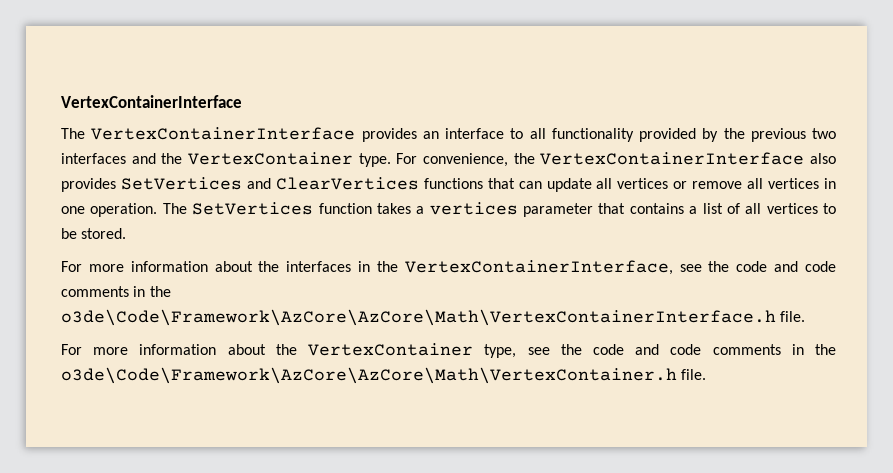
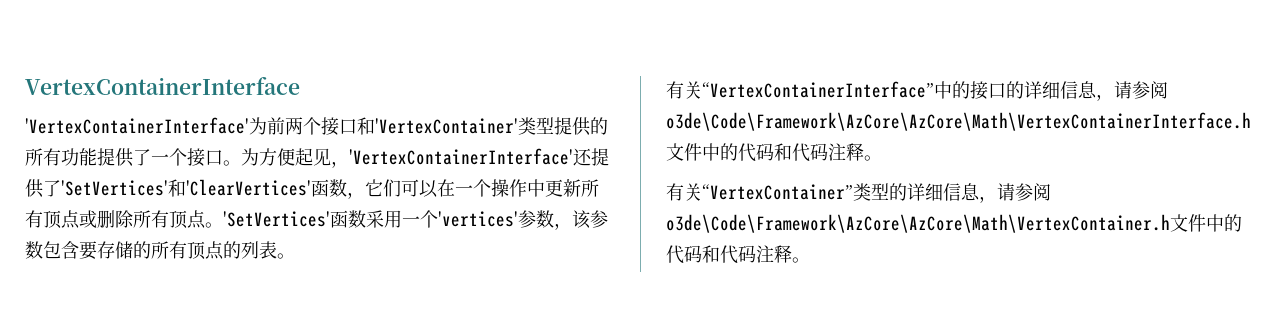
[61,127,836,142] [61,152,837,167] [61,177,837,192] [61,202,836,217] [61,228,127,239] [61,260,836,275] [61,286,171,297] [61,309,806,326] [61,343,836,358] [61,367,707,384] The VertexContainerInterface provides an interface to all functionality provided by the previous two interfaces and the VertexContainer type. For convenience, the VertexContainerInterface also provides SetVertices and ClearVertices functions that can update all vertices or remove all vertices in one operation. The SetVertices function takes a vertices parameter that contains a list of all vertices to be stored. // For more information about the interfaces in the VertexContainerInterface, see the code and code comments in the o3de\Code\Framework\AzCore\AzCore\Math\VertexContainerInterface.h file. // For more information about the VertexContainer type, see the code and code comments in the o3de\Code\Framework\AzCore\AzCore\Math\VertexContainer.h file. -> [25,117,608,136] [25,148,609,168] [25,179,599,199] [25,210,608,230] [25,241,295,260] [666,81,1168,101] [666,112,1251,131] [666,143,882,162] [666,183,1051,203] [666,214,1242,233] [666,245,810,264] 'VertexContainerInterface'为前两个接口和'VertexContainer'类型提供的所有功能提供了一个接口。为方便起见，'VertexContainerInterface'还提供了'SetVertices'和'ClearVertices'函数，它们可以在一个操作中更新所有顶点或删除所有顶点。'SetVertices'函数采用一个'vertices'参数，该参数包含要存储的所有顶点的列表。 // 有关“VertexContainerInterface”中的接口的详细信息，请参阅o3de\Code\Framework\AzCore\AzCore\Math\VertexContainerInterface.h文件中的代码和代码注释。 // 有关“VertexContainer”类型的详细信息，请参阅o3de\Code\Framework\AzCore\AzCore\Math\VertexContainer.h文件中的代码和代码注释。

